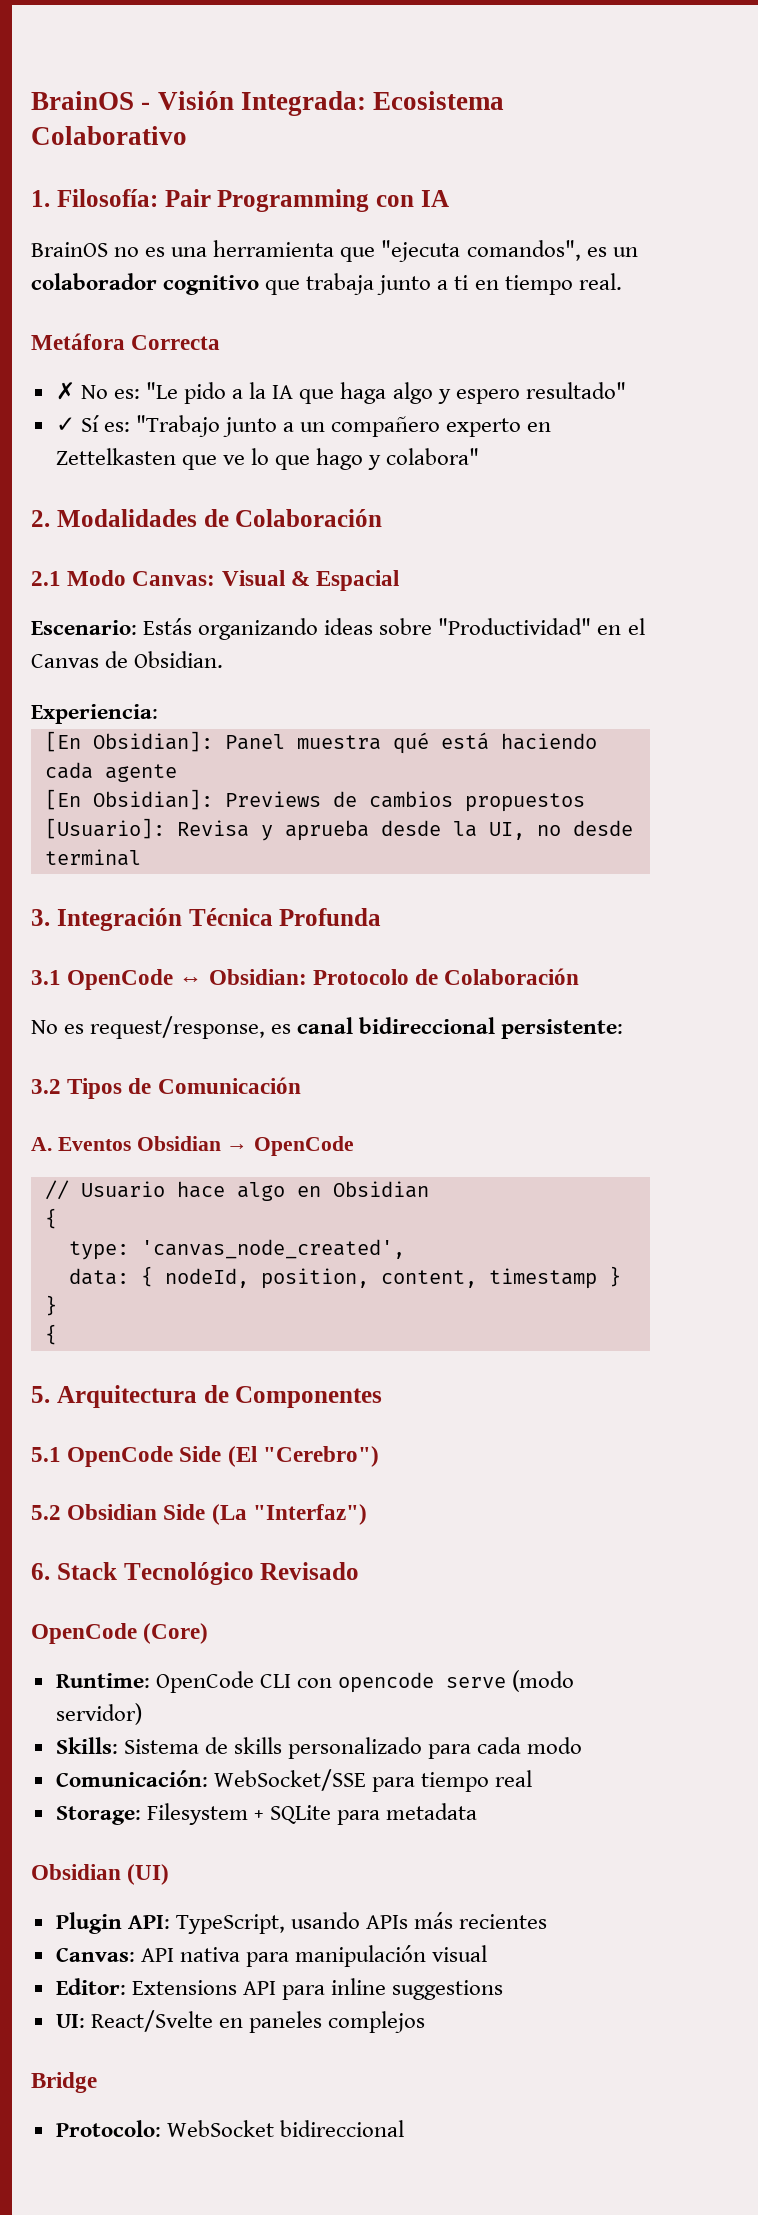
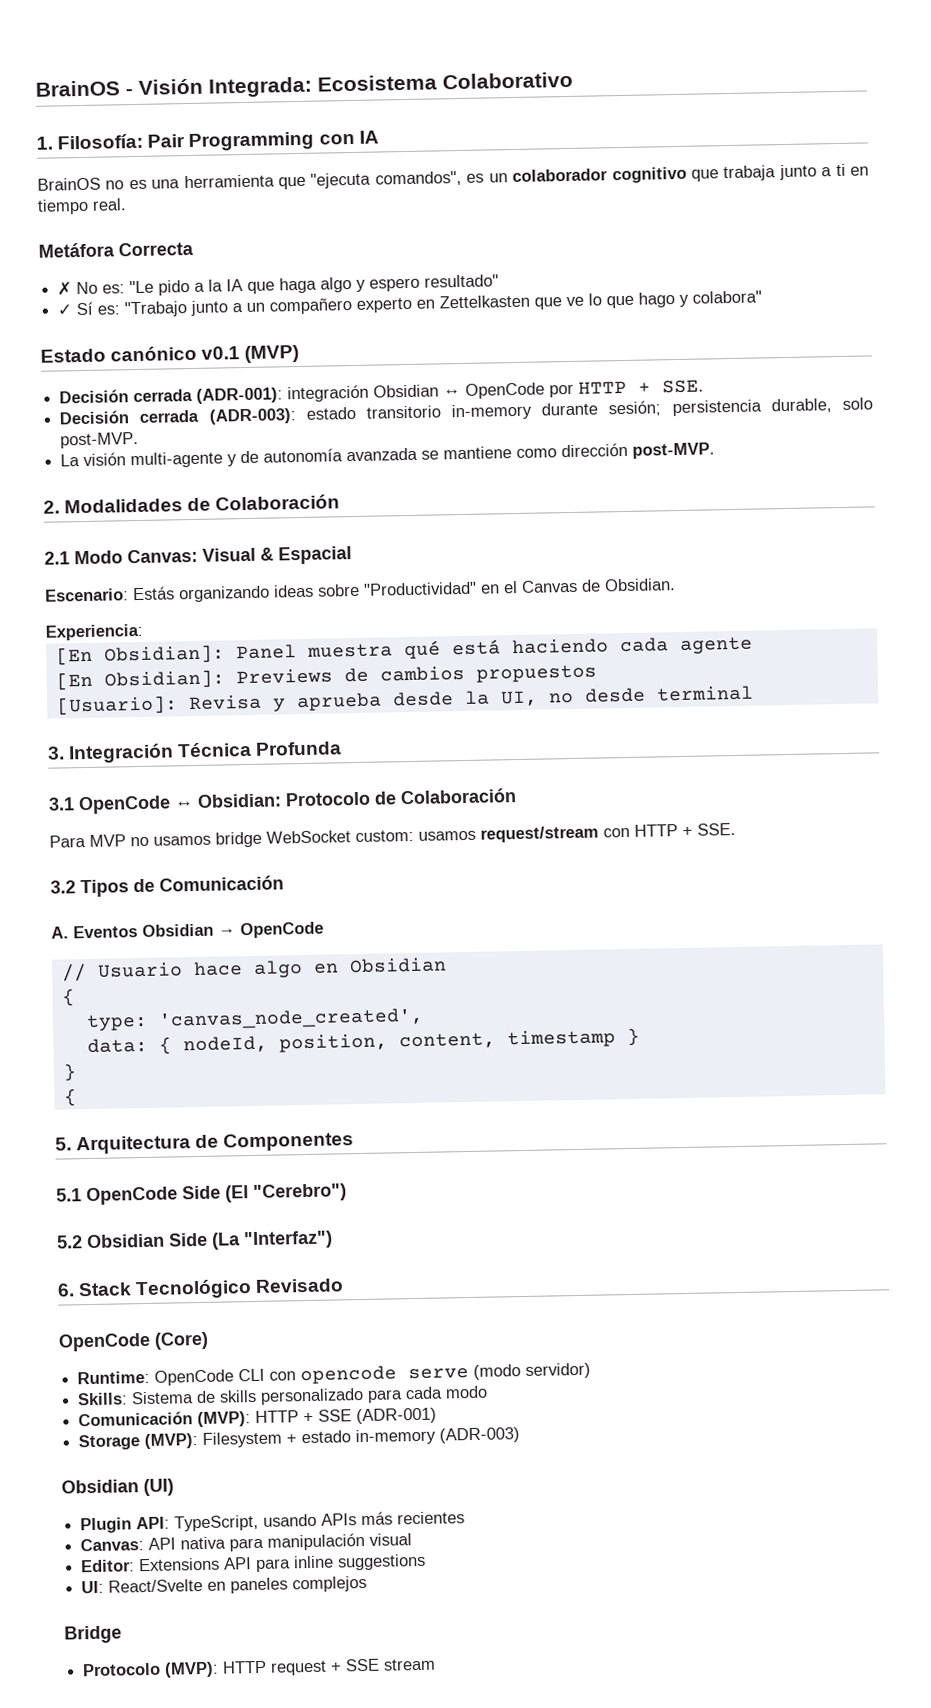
(480, 456) none -> [40,344,300,363] [59,379,705,404] [59,397,873,425] [60,431,140,449] [60,442,716,469] // Estado canónico v0.1 (MVP) // Decisión cerrada (ADR-001): integración Obsidian ↔ OpenCode por HTTP + SSE. // Decisión cerrada (ADR-003): estado transitorio in-memory durante sesión; persistencia durable, solo post-MVP. // La visión multi-agente y de autonomía avanzada se mantiene como dirección post-MVP.
[31,1016,624,1039] No es request/response, es canal bidireccional persistente: -> [49,823,736,848] Para MVP no usamos bridge WebSocket custom: usamos request/stream con HTTP + SSE.
[55,1769,533,1792] [55,1803,478,1825] Comunicación: WebSocket/SSE para tiempo real // Storage: Filesystem + SQLite para metadata -> [78,1407,438,1428] [78,1427,521,1451] Comunicación (MVP): HTTP + SSE (ADR-001) // Storage (MVP): Filesystem + estado in-memory (ADR-003)
[55,2120,404,2137] Protocolo: WebSocket bidireccional -> [82,1658,437,1678] Protocolo (MVP): HTTP request + SSE stream

